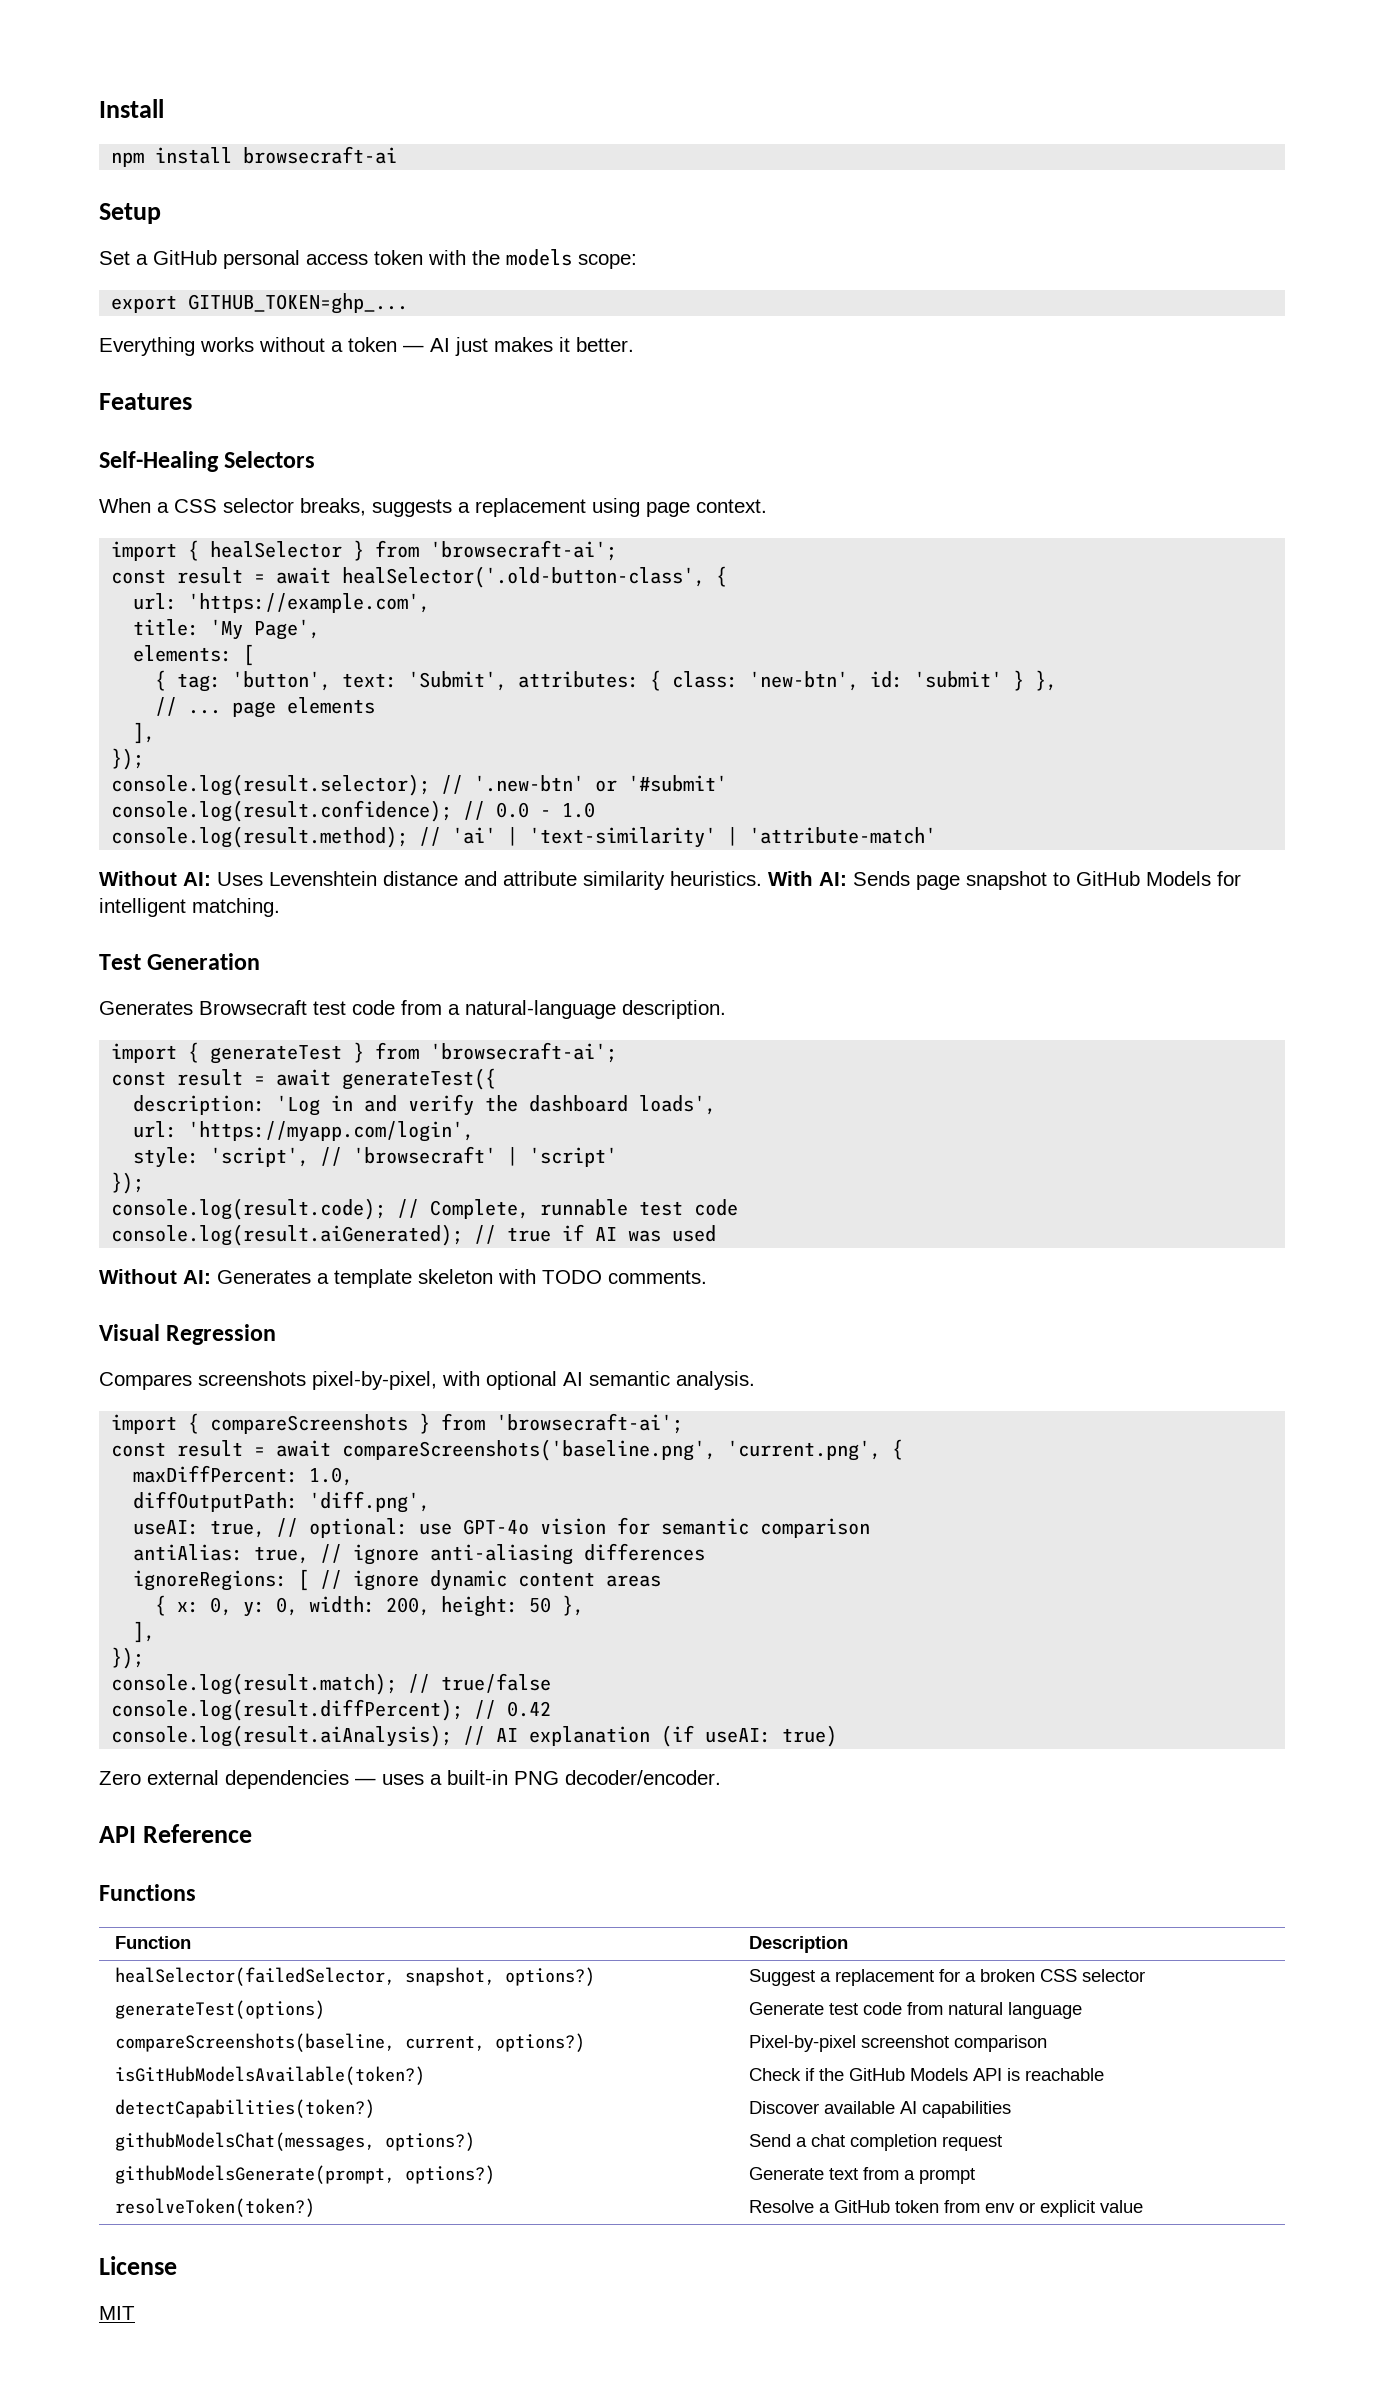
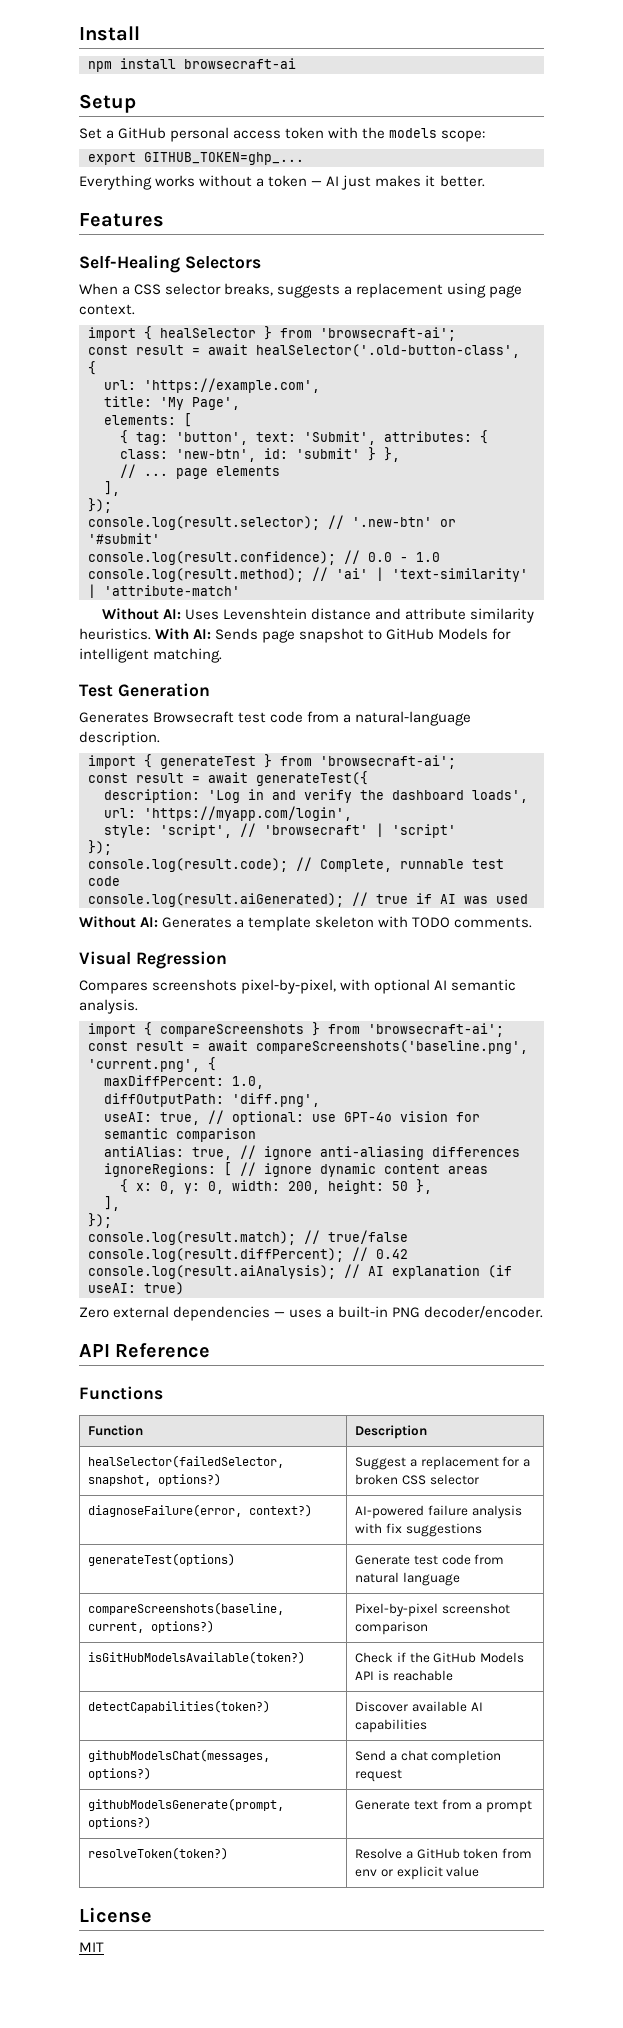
(1145, 1975) none -> [88,1504,313,1517] [355,1505,522,1519] [355,1523,482,1537] // diagnoseFailure(error, context?) | AI-powered failure analysis with fix suggestions

